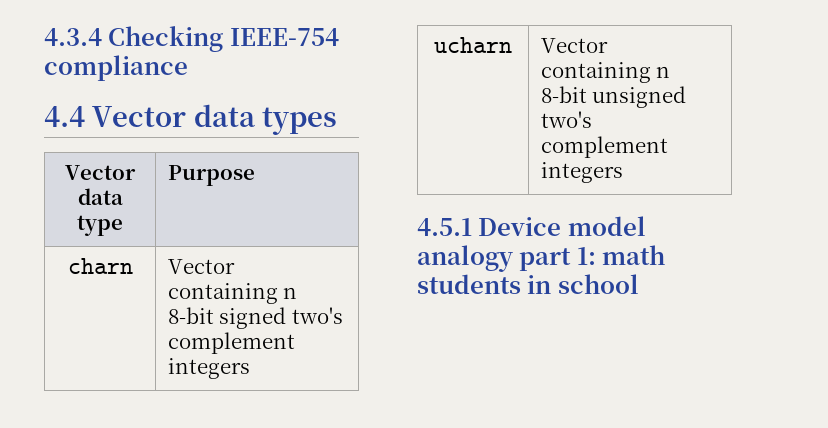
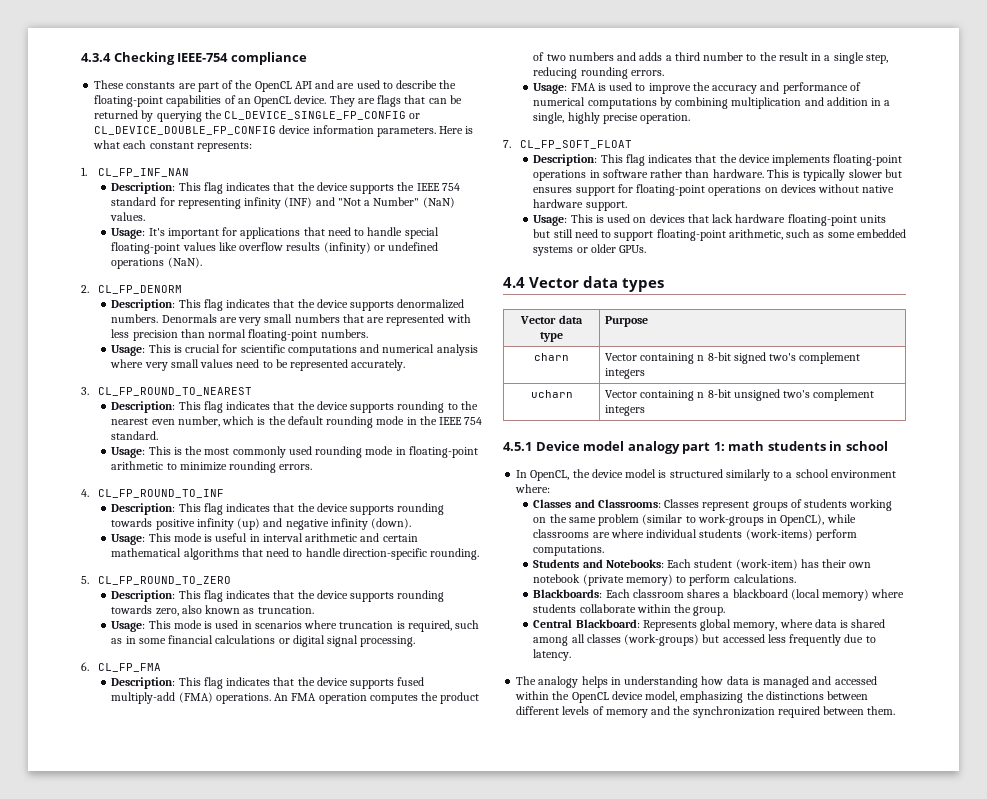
(188, 68) none -> [94,80,457,92] [94,95,462,107] [94,110,421,122] [94,125,474,137] [93,140,252,152] [81,167,190,177] [111,182,460,194] [111,197,455,209] [110,212,146,221] [111,227,439,239] [111,242,439,254] [111,257,202,269] [81,285,183,294] [111,299,465,311] [111,314,471,326] [111,329,368,341] [111,344,478,356] [110,359,406,371] [81,387,253,396] [111,401,478,413] [111,416,483,428] [111,431,159,440] [111,446,478,458] [111,461,313,473] [81,489,225,498] [111,503,445,515] [111,518,412,530] [111,533,418,545] [111,548,480,560] [81,576,232,585] [111,590,445,602] [111,605,314,616] [111,620,480,632] [111,635,416,647] [81,662,162,672] [111,677,425,689] [111,692,480,704] [533,52,888,64] [533,67,664,79] [533,82,861,94] [533,97,891,109] [533,112,691,124] [503,140,633,149] [533,154,903,166] [533,169,902,181] [533,184,895,196] [533,199,627,211] [533,214,886,226] [533,229,906,241] [533,244,647,256] // These constants are part of the OpenCL API and are used to describe the floating-point capabilities of an OpenCL device. They are flags that can be returned by querying the CL_DEVICE_SINGLE_FP_CONFIG or CL_DEVICE_DOUBLE_FP_CONFIG device information parameters. Here is what each constant represents: // 1. CL_FP_INF_NAN // Description: This flag indicates that the device supports the IEEE 754 standard for representing infinity (INF) and "Not a Number" (NaN) values. // Usage: It's important for applications that need to handle special floating-point values like overflow results (infinity) or undefined operations (NaN). // 2. CL_FP_DENORM // Description: This flag indicates that the device supports denormalized numbers. Denormals are very small numbers that are represented with less precision than normal floating-point numbers. // Usage: This is crucial for scientific computations and numerical analysis where very small values need to be represented accurately. // 3. CL_FP_ROUND_TO_NEAREST // Description: This flag indicates that the device supports rounding to the nearest even number, which is the default rounding mode in the IEEE 754 standard. // Usage: This is the most commonly used rounding mode in floating-point arithmetic to minimize rounding errors. // 4. CL_FP_ROUND_TO_INF // Description: This flag indicates that the device supports rounding towards positive infinity (up) and negative infinity (down). // Usage: This mode is useful in interval arithmetic and certain mathematical algorithms that need to handle direction-specific rounding. // 5. CL_FP_ROUND_TO_ZERO // Description: This flag indicates that the device supports rounding towards zero, also known as truncation. // Usage: This mode is used in scenarios where truncation is required, such as in some financial calculations or digital signal processing. // 6. CL_FP_FMA // Description: This flag indicates that the device supports fused multiply-add (FMA) operations. An FMA operation computes the product of two numbers and adds a third number to the result in a single step, reducing rounding errors. // Usage: FMA is used to improve the accuracy and performance of numerical computations by combining multiplication and addition in a single, highly precise operation. // 7. CL_FP_SOFT_FLOAT // Description: This flag indicates that the device implements floating-point operations in software rather than hardware. This is typically slower but ensures support for floating-point operations on devices without native hardware support. // Usage: This is used on devices that lack hardware floating-point units but still need to support floating-point arithmetic, such as some embedded systems or older GPUs.
(639, 284) none -> [516,469,896,481] [515,484,551,493] [533,499,893,511] [533,514,856,526] [533,529,857,541] [533,545,605,556] [533,559,872,570] [533,574,796,586] [533,589,905,601] [533,604,726,616] [533,619,886,631] [533,634,876,646] [533,649,572,661] [516,676,877,688] [515,691,869,703] [516,706,896,718] // In OpenCL, the device model is structured similarly to a school environment where: // Classes and Classrooms: Classes represent groups of students working on the same problem (similar to work-groups in OpenCL), while classrooms are where individual students (work-items) perform computations. // Students and Notebooks: Each student (work-item) has their own notebook (private memory) to perform calculations. // Blackboards: Each classroom shares a blackboard (local memory) where students collaborate within the group. // Central Blackboard: Represents global memory, where data is shared among all classes (work-groups) but accessed less frequently due to latency. // The analogy helps in understanding how data is managed and accessed within the OpenCL device model, emphasizing the distinctions between different levels of memory and the synchronization required between them.

